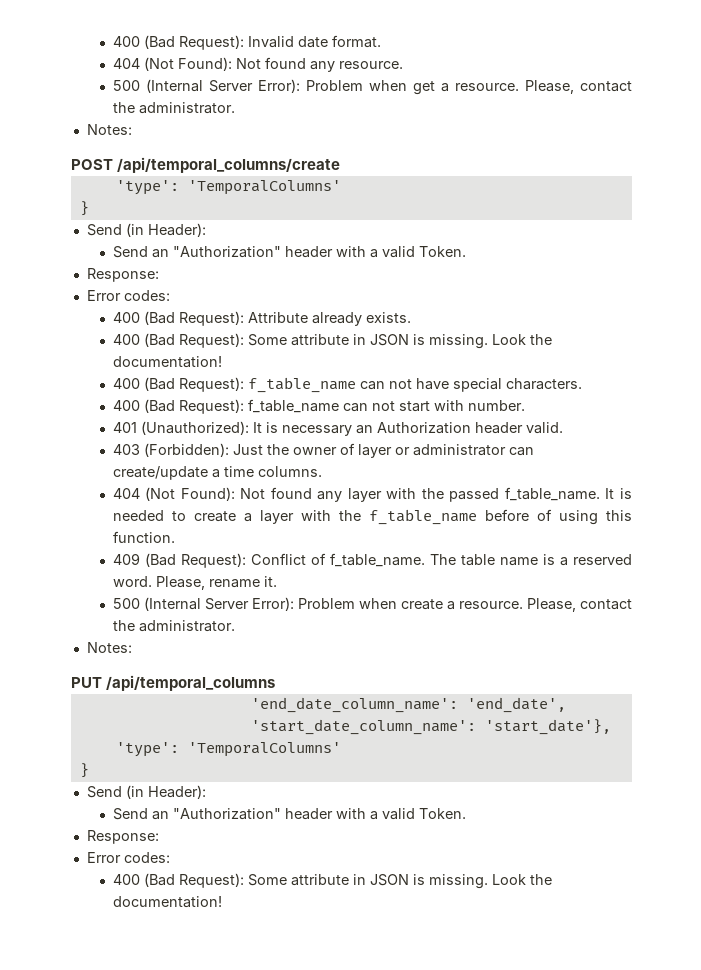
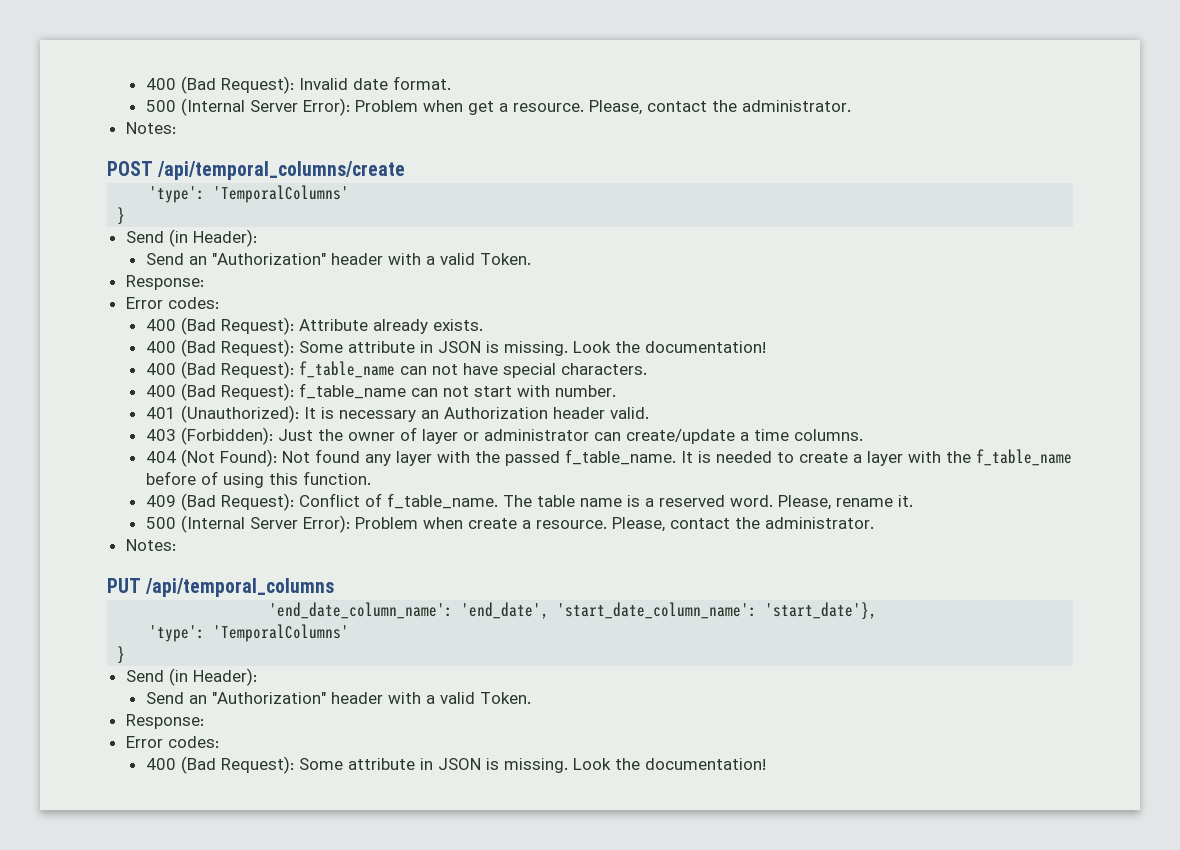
[112,57,403,72] // 404 (Not Found): Not found any resource. -> (451, 83) none

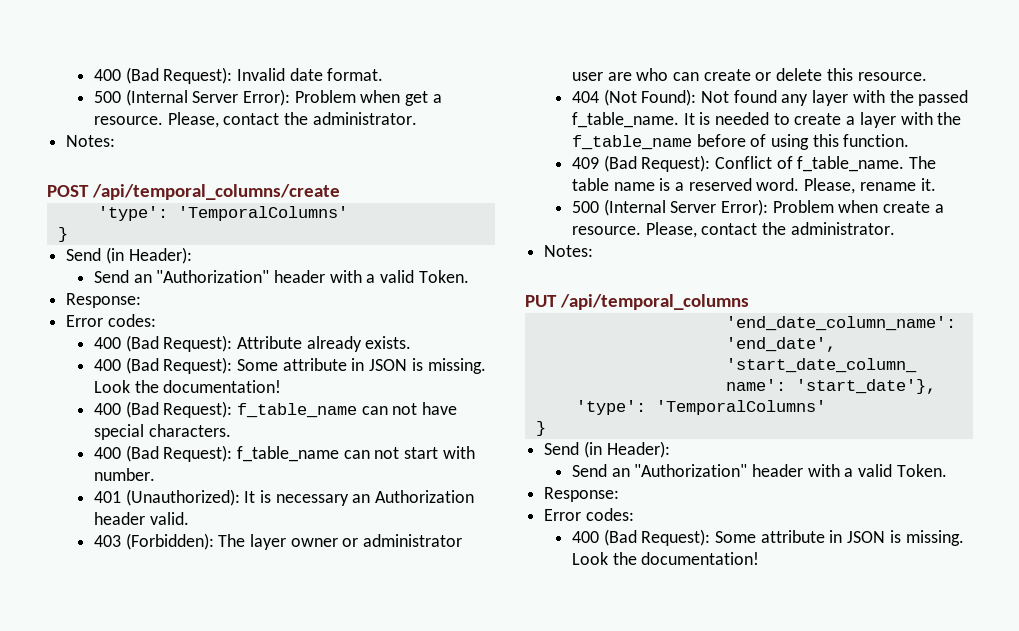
[277,427,863,444] Just the owner of layer or administrator can create/update a time columns. -> [218,534,463,550] [571,68,927,81] The layer owner or administrator user are who can create or delete this resource.

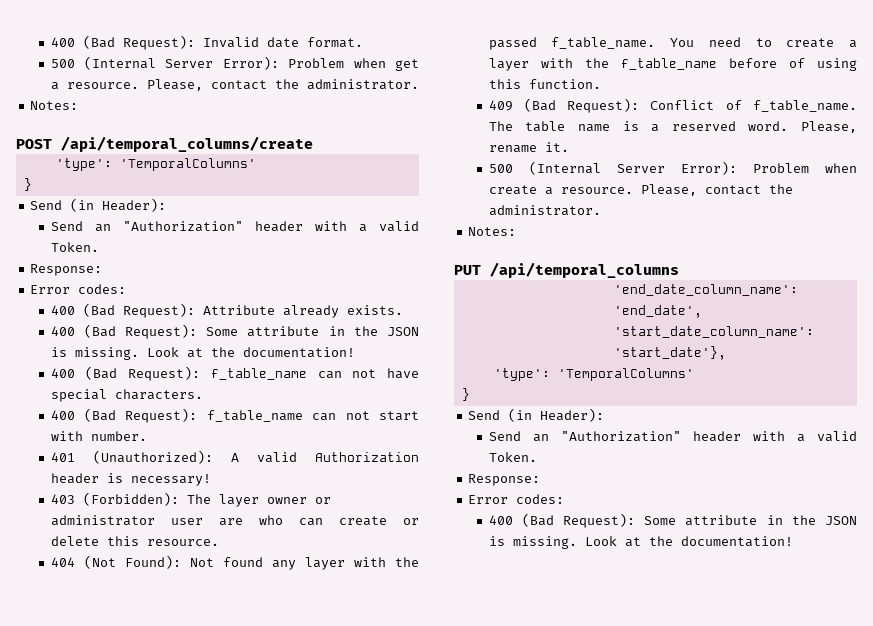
[369,358,486,374] [93,380,130,393] JSON is missing. Look -> [353,326,419,336] [50,347,203,360] the JSON is missing. Look at
[244,490,475,506] [93,512,189,525] It is necessary an Authorization header valid. -> [230,452,420,463] [50,473,211,486] A valid Authorization header is necessary!
[683,112,769,125] It is needed -> [670,37,741,47] You need
[847,530,964,546] [571,552,608,565] JSON is missing. Look -> [791,515,857,525] [488,536,641,549] the JSON is missing. Look at

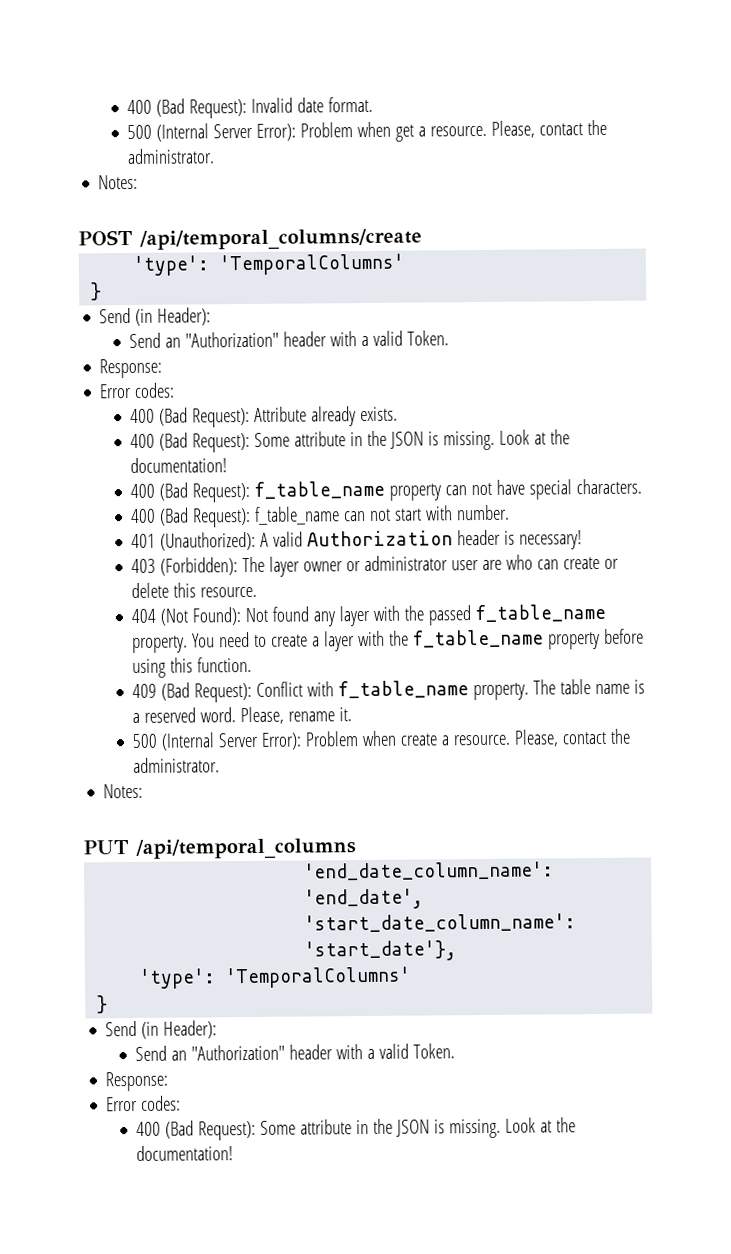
(307, 374) none -> [389,483,442,501] property
[551,37,656,49] f_table_name. -> [475,603,607,623] [132,635,189,653] f_table_name property.
[728,58,805,68] before of -> [548,628,645,650] property before
[725,100,857,112] of f_table_name. -> [307,680,530,701] with f_table_name property.

